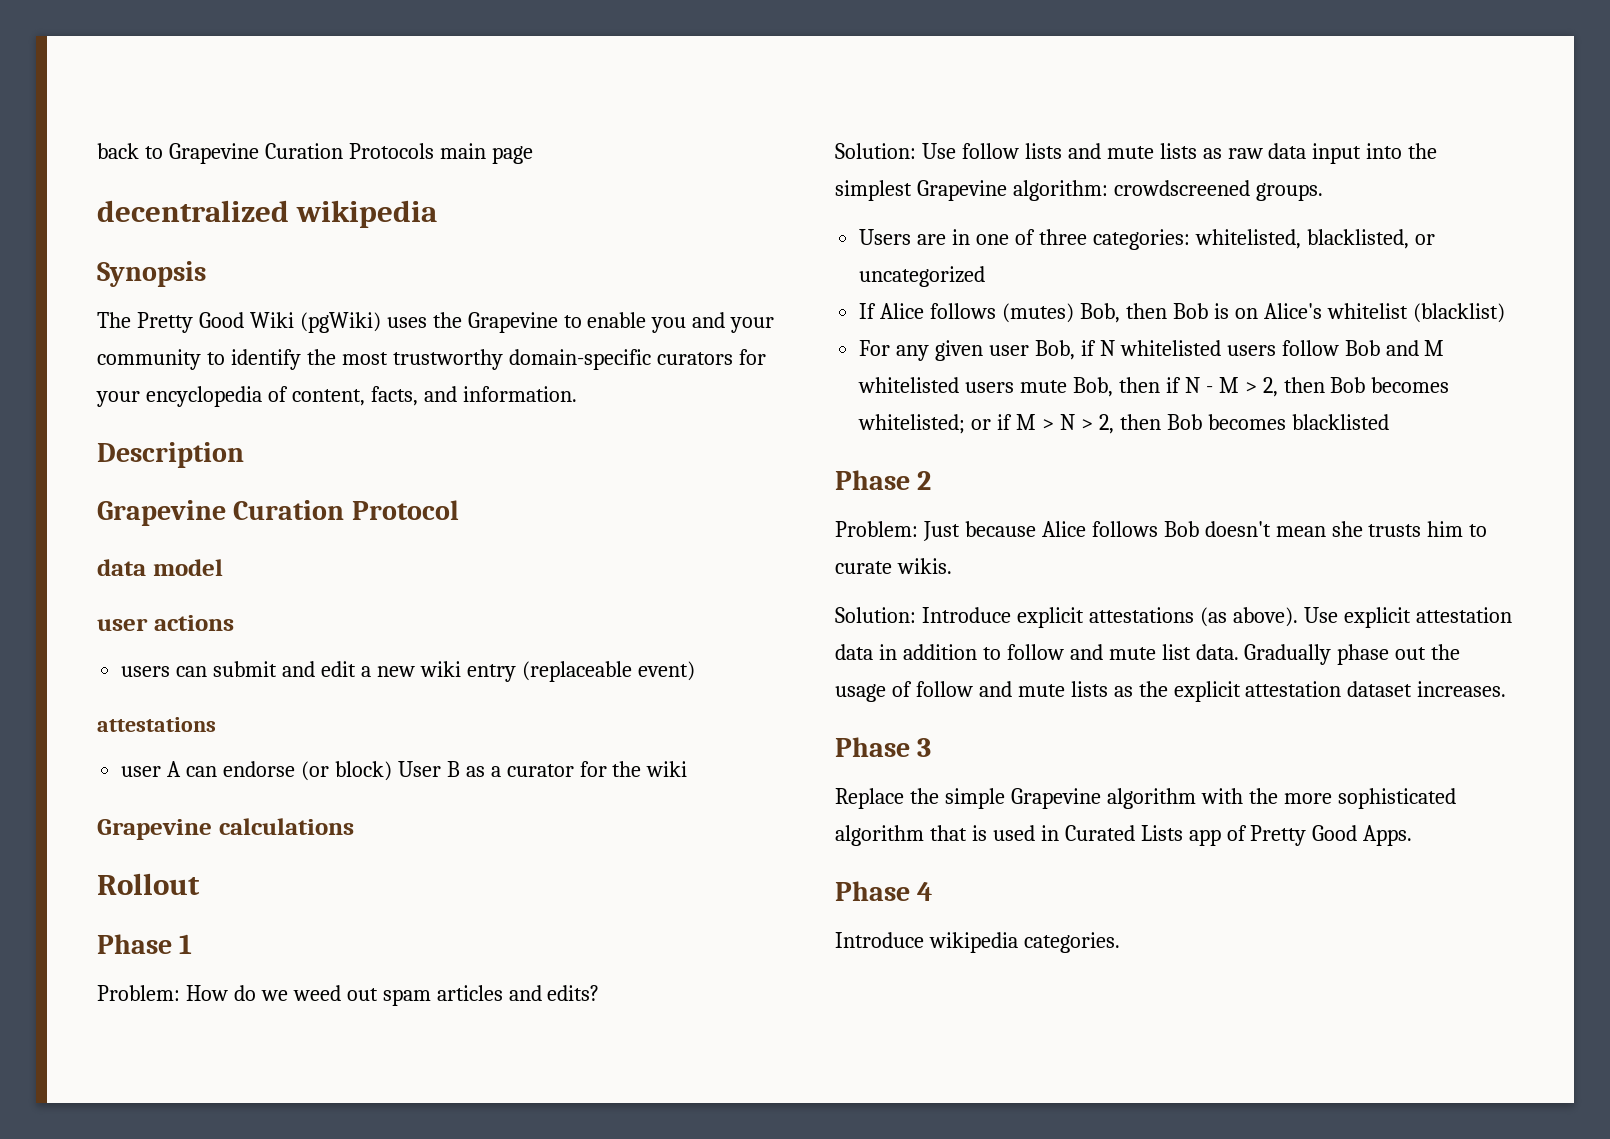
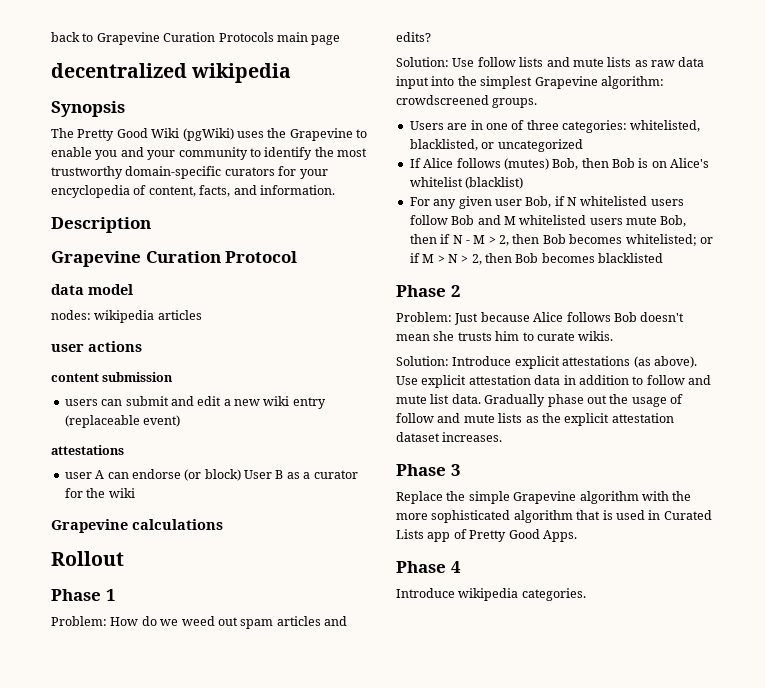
(223, 567) none -> [51,310,202,323] // nodes: wikipedia articles
(234, 623) none -> [51,372,174,382] // content submission

